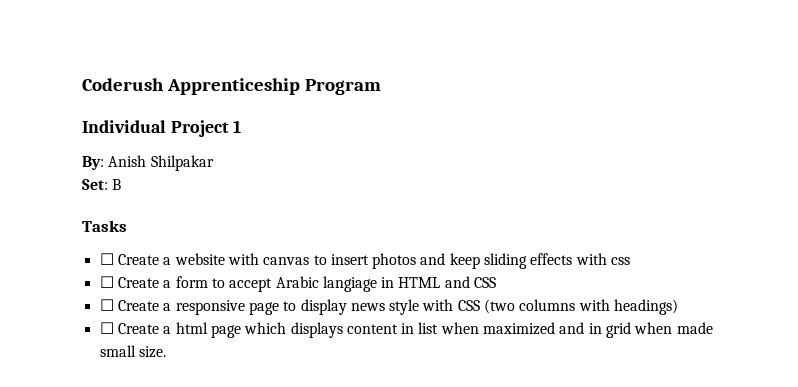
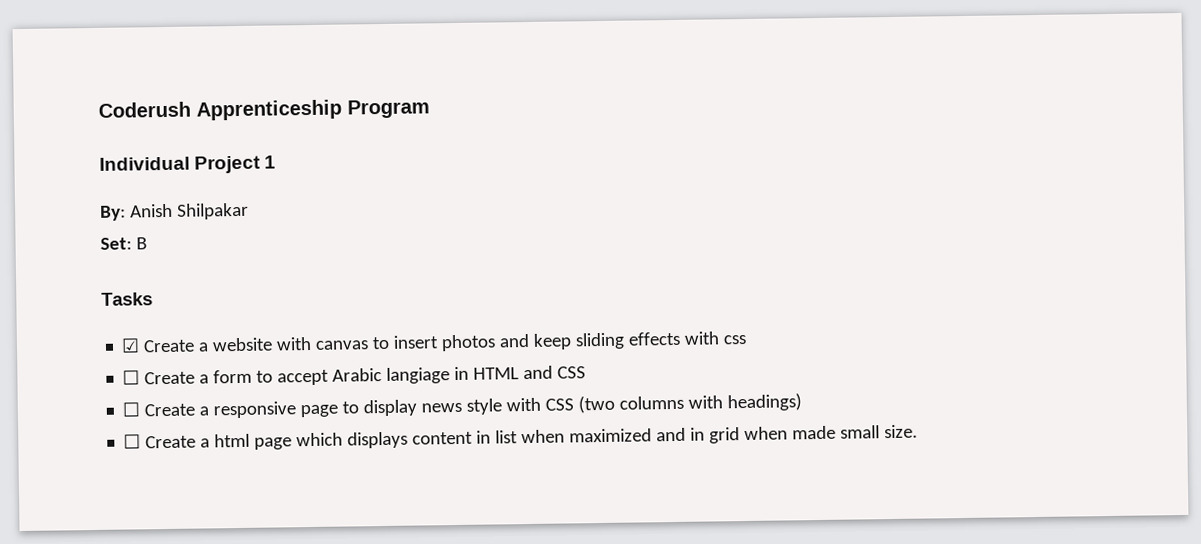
[99,253,114,265] ☐ -> [121,338,141,353] ☑

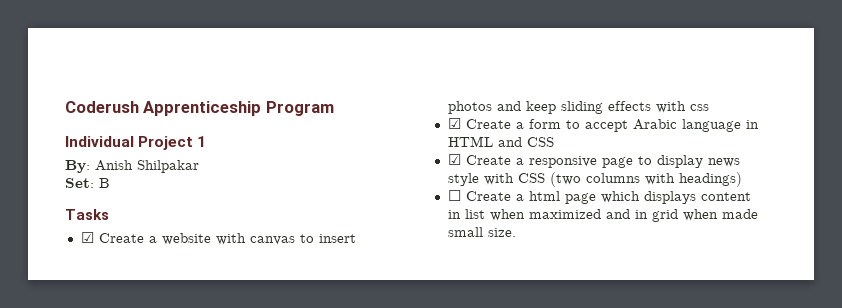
[122,370,141,385] ☐ -> [447,118,461,129] ☑
[386,367,451,384] langiage -> [681,119,741,132] language
[122,402,141,417] ☐ -> [447,154,461,165] ☑

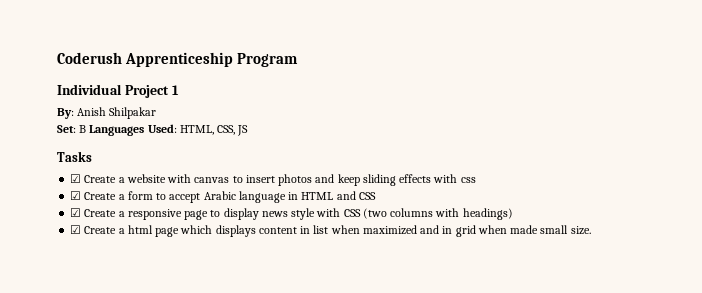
(110, 183) none -> [89,124,249,136] Languages Used: HTML, CSS, JS
[447,190,461,201] ☐ -> [70,225,82,234] ☑

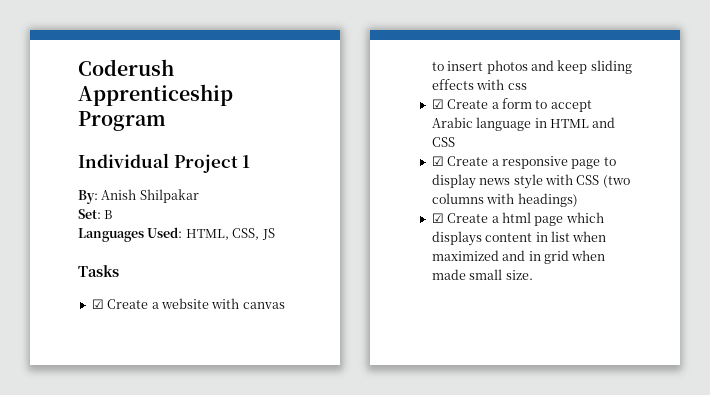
(87, 129) none -> (113, 214) //

